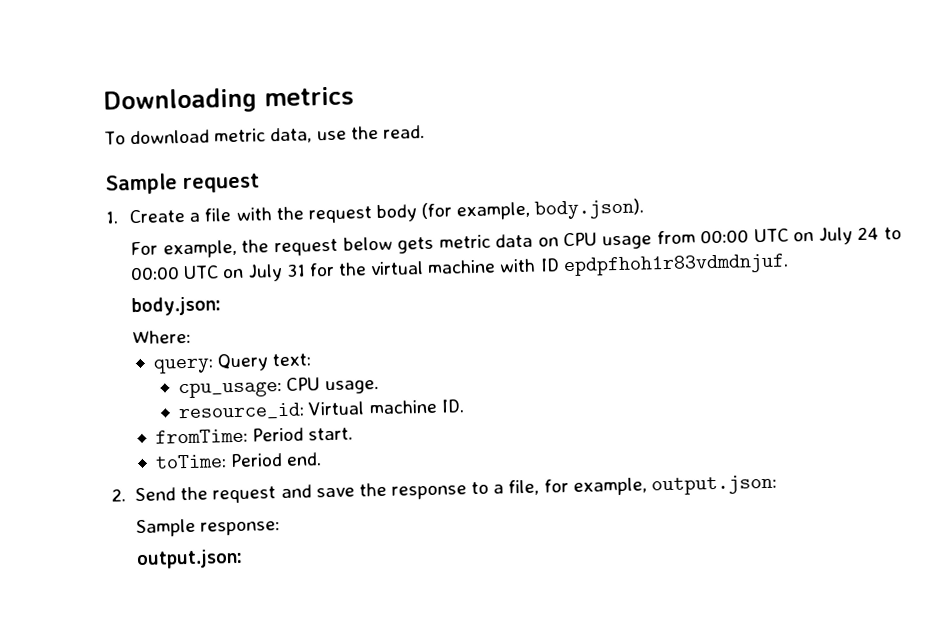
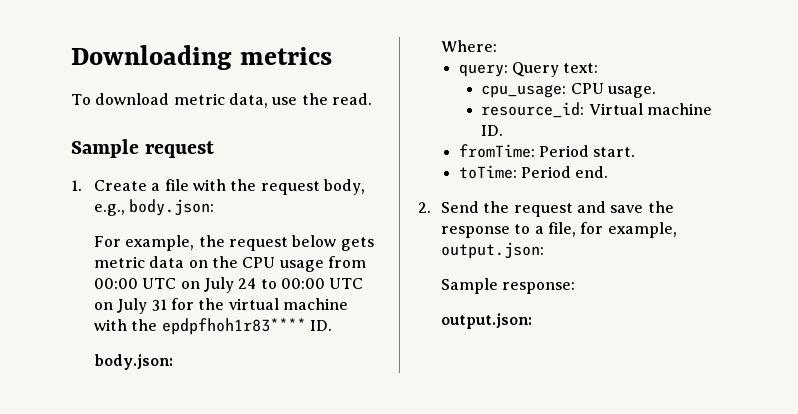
[375,198,645,223] body (for example, body.json). -> [323,179,365,195] [93,199,215,216] body, e.g., body.json:
(559, 242) none -> [211,256,238,268] the
[539,253,789,277] ID epdpfhoh1r83vdmdnjuf. -> [131,318,332,335] the epdpfhoh1r83**** ID.

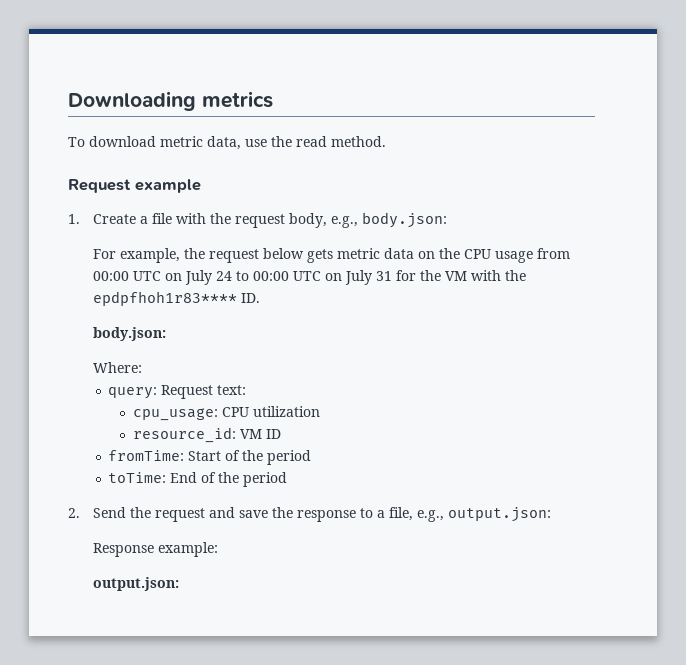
[331,93,372,105] [71,139,215,158] read. // Sample request -> [296,136,386,147] [68,179,201,193] read method. // Request example
[228,298,348,310] virtual machine -> [444,271,467,281] VM
[511,62,559,77] Query -> [161,385,214,399] Request
[608,86,657,98] usage. -> [252,406,320,417] utilization
[588,103,713,115] [481,125,504,136] [458,144,636,158] [458,165,609,179] Virtual machine ID. // fromTime: Period start. // toTime: Period end. -> [239,429,281,439] [108,450,312,465] [108,472,288,487] VM ID // fromTime: Start of the period // toTime: End of the period
[580,222,677,238] for example, -> [416,510,444,522] e.g.,
[440,278,576,294] Sample response: -> [92,542,218,557] Response example:

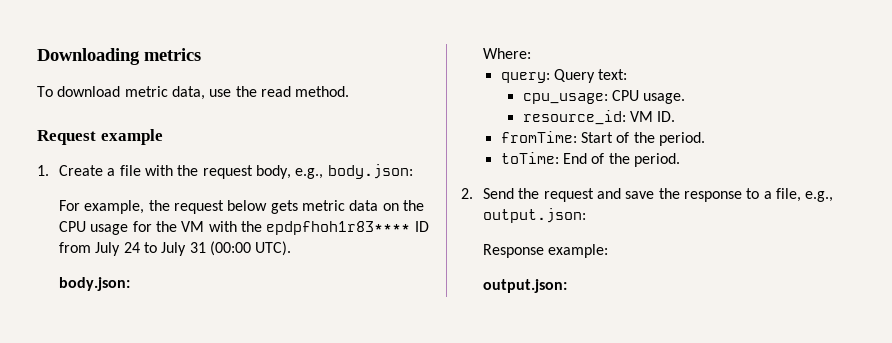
[536,248,570,259] [92,270,392,285] from 00:00 UTC on July 24 to 00:00 UTC on July 31 -> (129, 229) none
[240,293,260,303] ID. -> [414,221,429,232] [58,241,292,256] ID from July 24 to July 31 (00:00 UTC).
[161,385,214,399] Request -> [553,69,595,83] Query
[252,406,320,417] utilization -> [643,93,686,104] usage.
[265,429,281,439] ID -> [657,111,676,122] ID.
[267,450,312,465] period -> [658,132,705,146] period.
[243,472,288,487] period -> [633,153,680,167] period.

